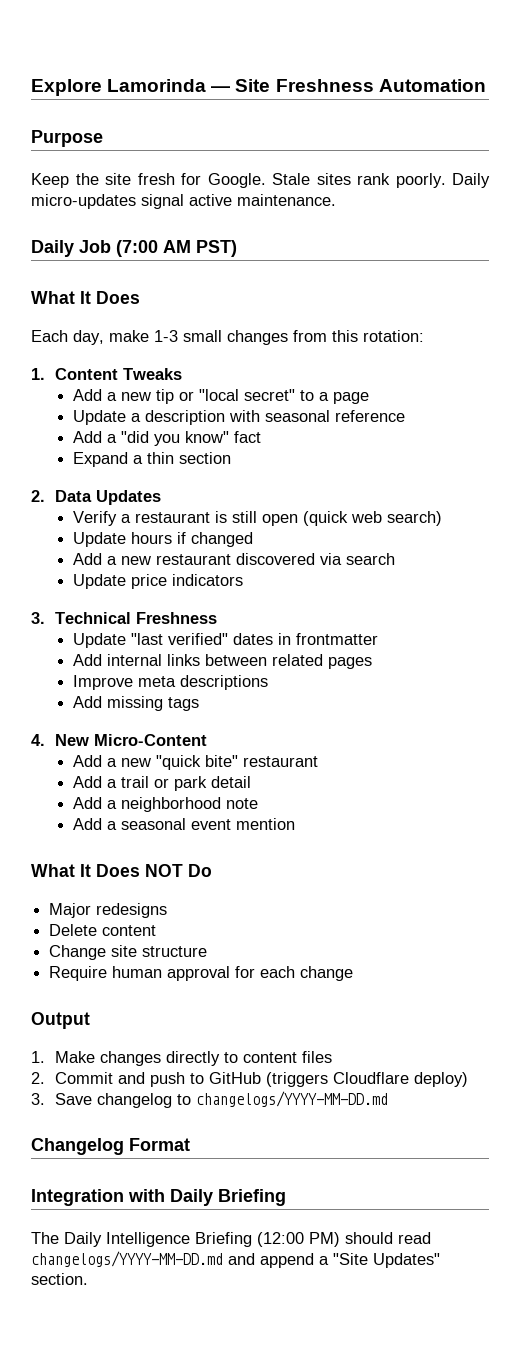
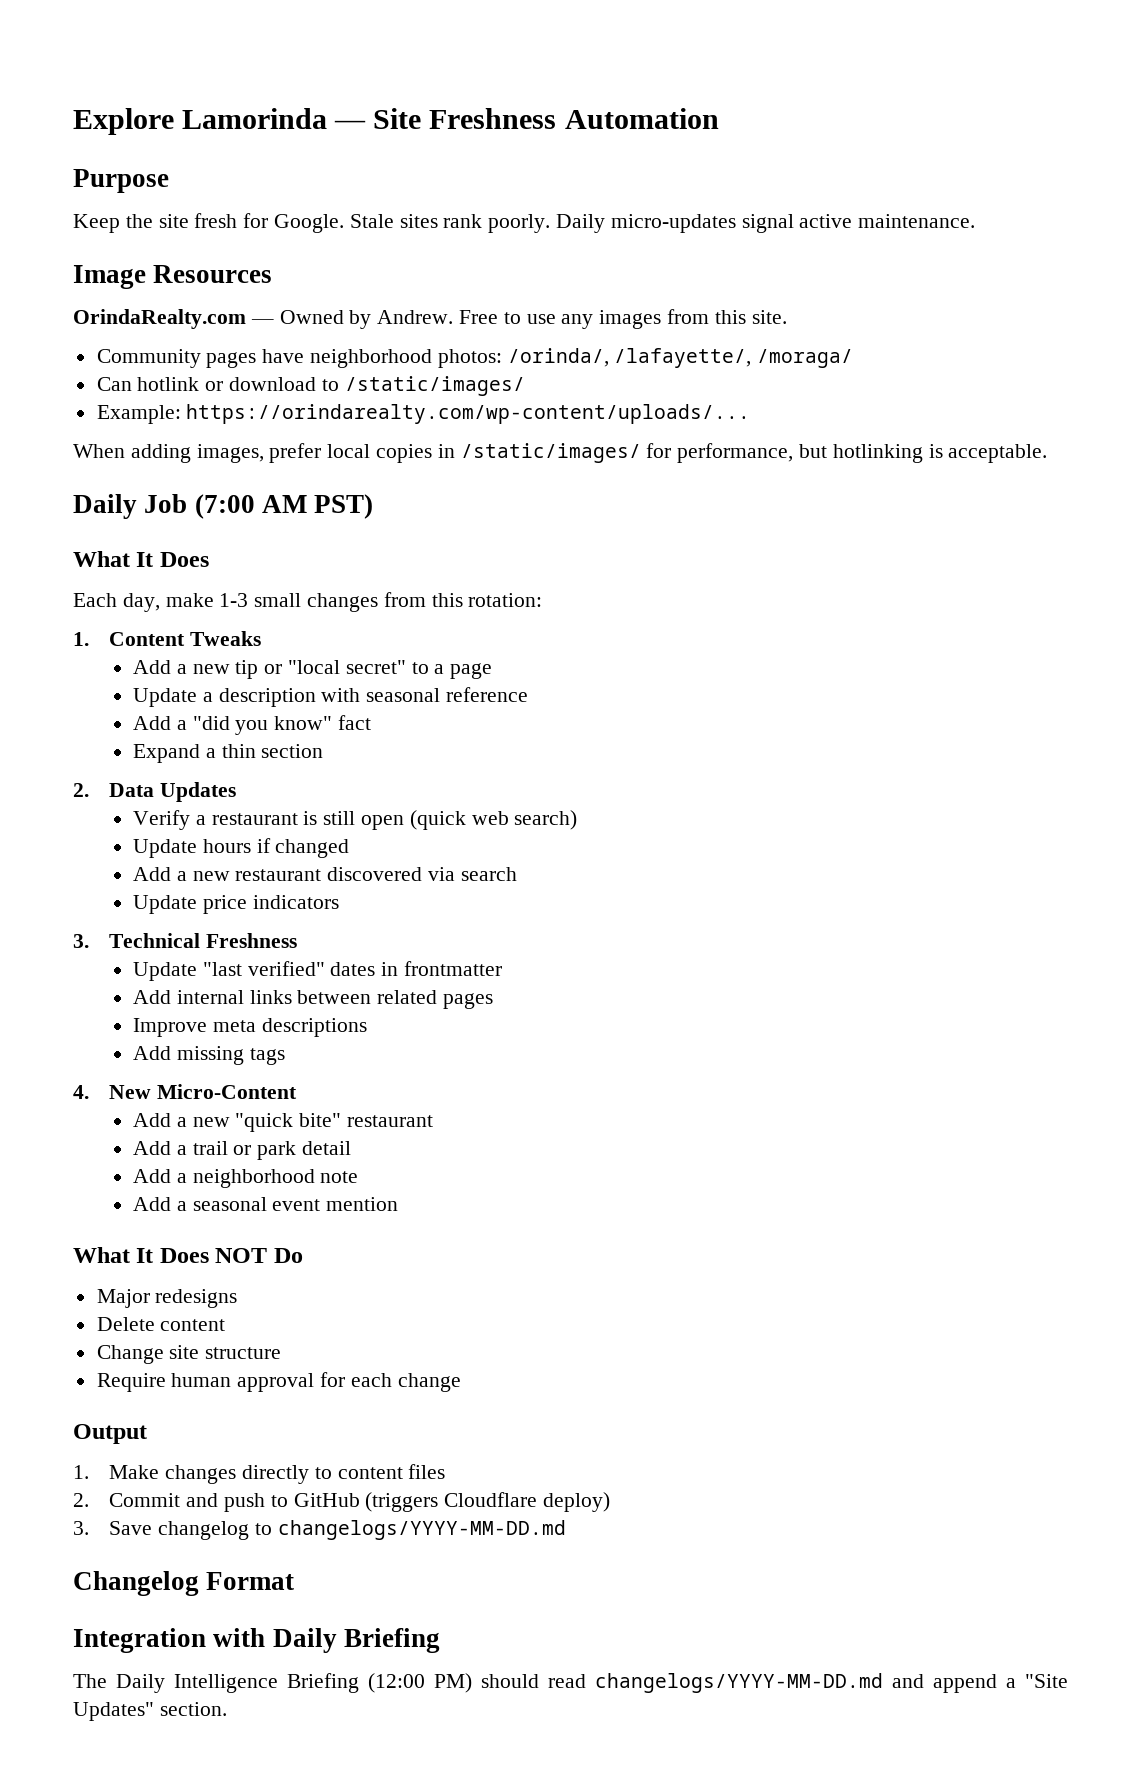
(336, 200) none -> [73,265,273,289] [73,309,787,329] [96,348,854,368] [96,376,525,396] [96,404,751,424] [73,443,1048,463] // Image Resources // OrindaRealty.com — Owned by Andrew. Free to use any images from this site. // Community pages have neighborhood photos: /orinda/, /lafayette/, /moraga/ // Can hotlink or download to /static/images/ // Example: https://orindarealty.com/wp-content/uploads/... // When adding images, prefer local copies in /static/images/ for performance, but hotlinking is acceptable.

